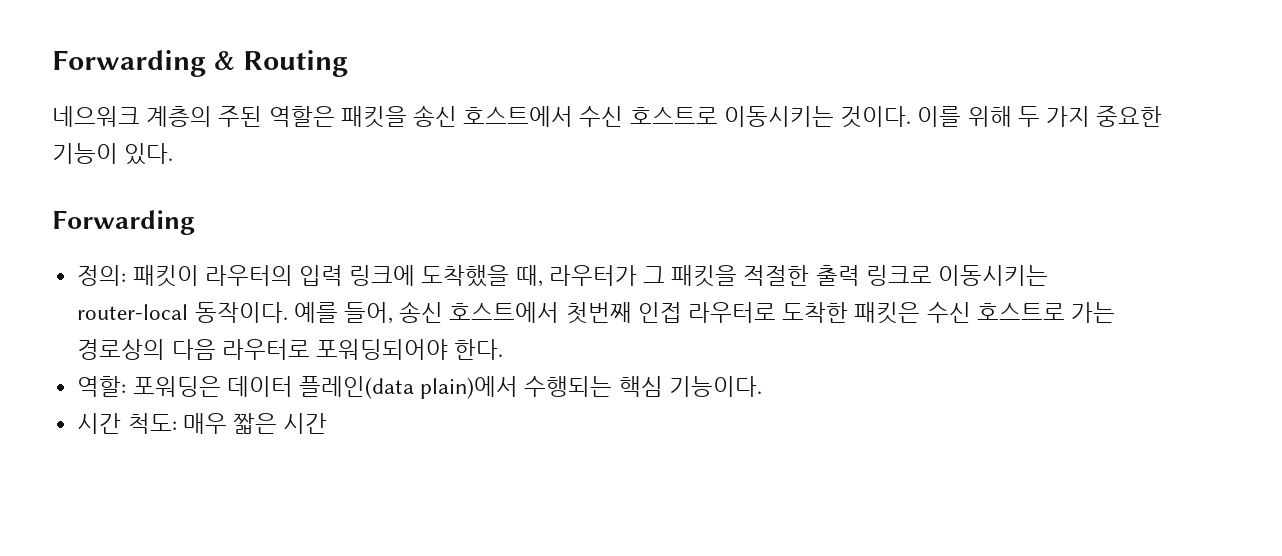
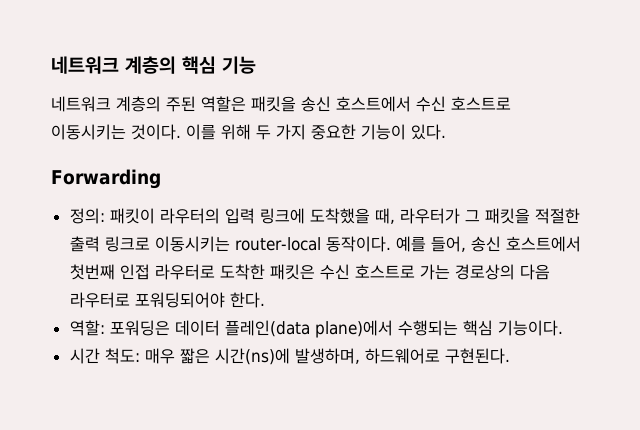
[52,50,348,77] [52,106,140,127] Forwarding & Routing // 네으워크 -> [51,56,256,74] [51,96,111,112] 네트워크 계층의 핵심 기능 // 네트워크
[420,376,519,399] plain)에서 -> [314,320,393,338] plane)에서
[283,413,328,434] 시간 -> [214,348,510,365] 시간(ns)에 발생하며, 하드웨어로 구현된다.

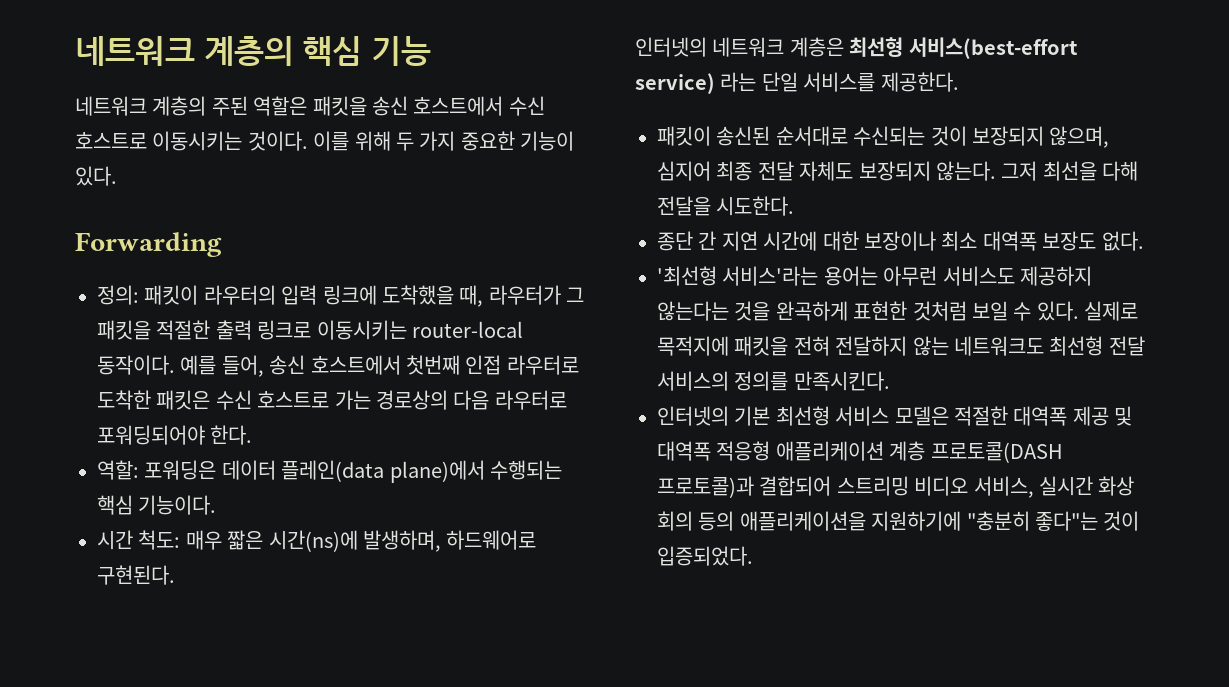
(510, 356) none -> [635,37,1078,59] [635,72,959,94] [657,126,1110,148] [657,161,1139,181] [657,196,795,216] [657,231,1144,251] [657,266,1092,286] [657,301,1139,321] [657,336,1145,356] [657,371,890,391] [657,406,1133,426] [657,441,1063,463] [657,476,1135,498] [657,511,1140,531] [657,546,753,566] // 인터넷의 네트워크 계층은 최선형 서비스(best-effort service) 라는 단일 서비스를 제공한다. // 패킷이 송신된 순서대로 수신되는 것이 보장되지 않으며, 심지어 최종 전달 자체도 보장되지 않는다. 그저 최선을 다해 전달을 시도한다. // 종단 간 지연 시간에 대한 보장이나 최소 대역폭 보장도 없다. // '최선형 서비스'라는 용어는 아무런 서비스도 제공하지 않는다는 것을 완곡하게 표현한 것처럼 보일 수 있다. 실제로 목적지에 패킷을 전혀 전달하지 않는 네트워크도 최선형 전달 서비스의 정의를 만족시킨다. // 인터넷의 기본 최선형 서비스 모델은 적절한 대역폭 제공 및 대역폭 적응형 애플리케이션 계층 프로토콜(DASH 프로토콜)과 결합되어 스트리밍 비디오 서비스, 실시간 화상 회의 등의 애플리케이션을 지원하기에 "충분히 좋다"는 것이 입증되었다.

